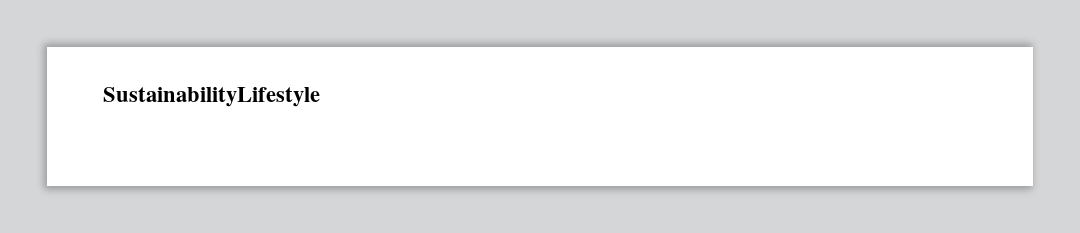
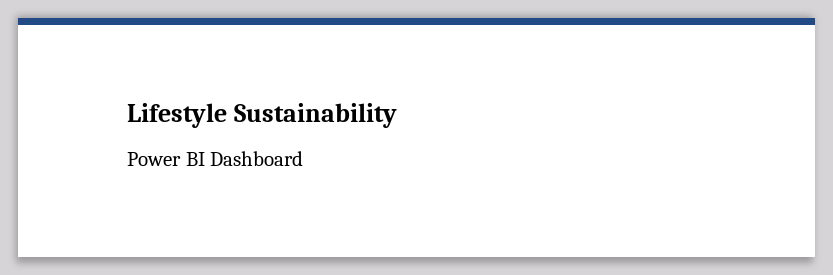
[103,87,320,107] SustainabilityLifestyle -> [127,103,398,128] [127,151,304,166] Lifestyle Sustainability // Power BI Dashboard

